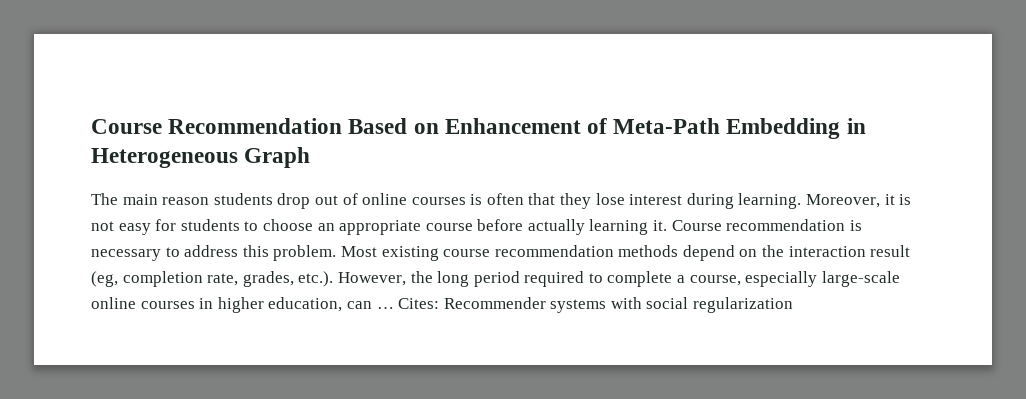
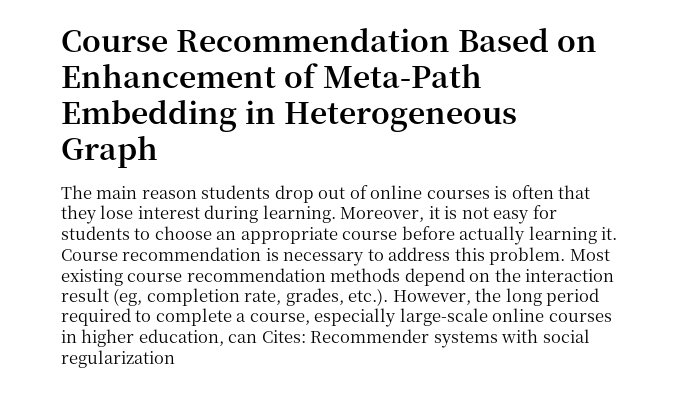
[376,307,394,309] … -> (258, 338) none

